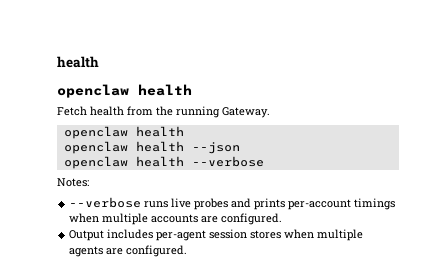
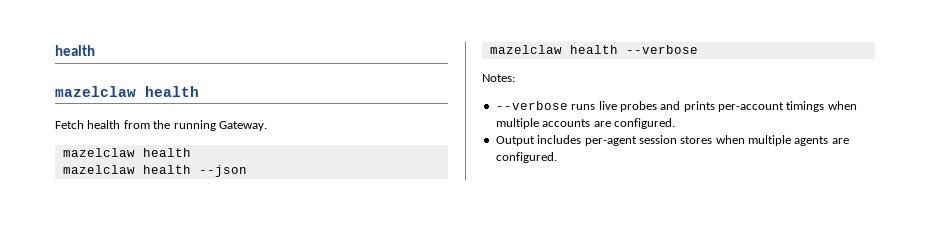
[57,56,99,68] [57,84,129,98] health // openclaw -> [55,45,95,56] [55,86,136,97] health // mazelclaw
[63,126,184,139] [63,141,128,154] openclaw health // openclaw -> [62,148,191,157] [62,165,135,174] mazelclaw health // mazelclaw
[63,156,128,169] openclaw -> [489,45,562,54] mazelclaw

